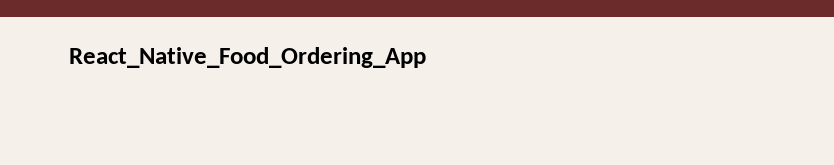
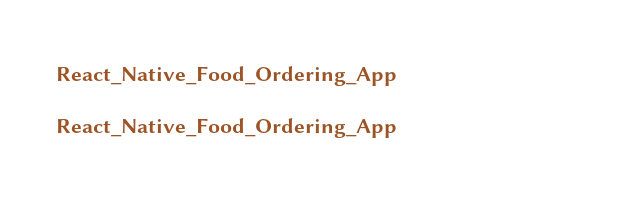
[69,47,426,68] React_Native_Food_Ordering_App -> [56,66,397,86] [56,118,397,138] React_Native_Food_Ordering_App // React_Native_Food_Ordering_App

